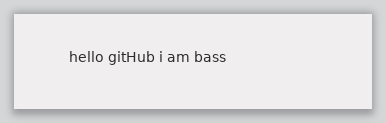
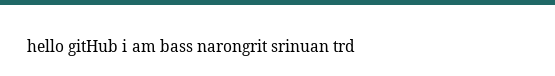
(226, 56) none -> [196,39,356,56] narongrit srinuan trd

